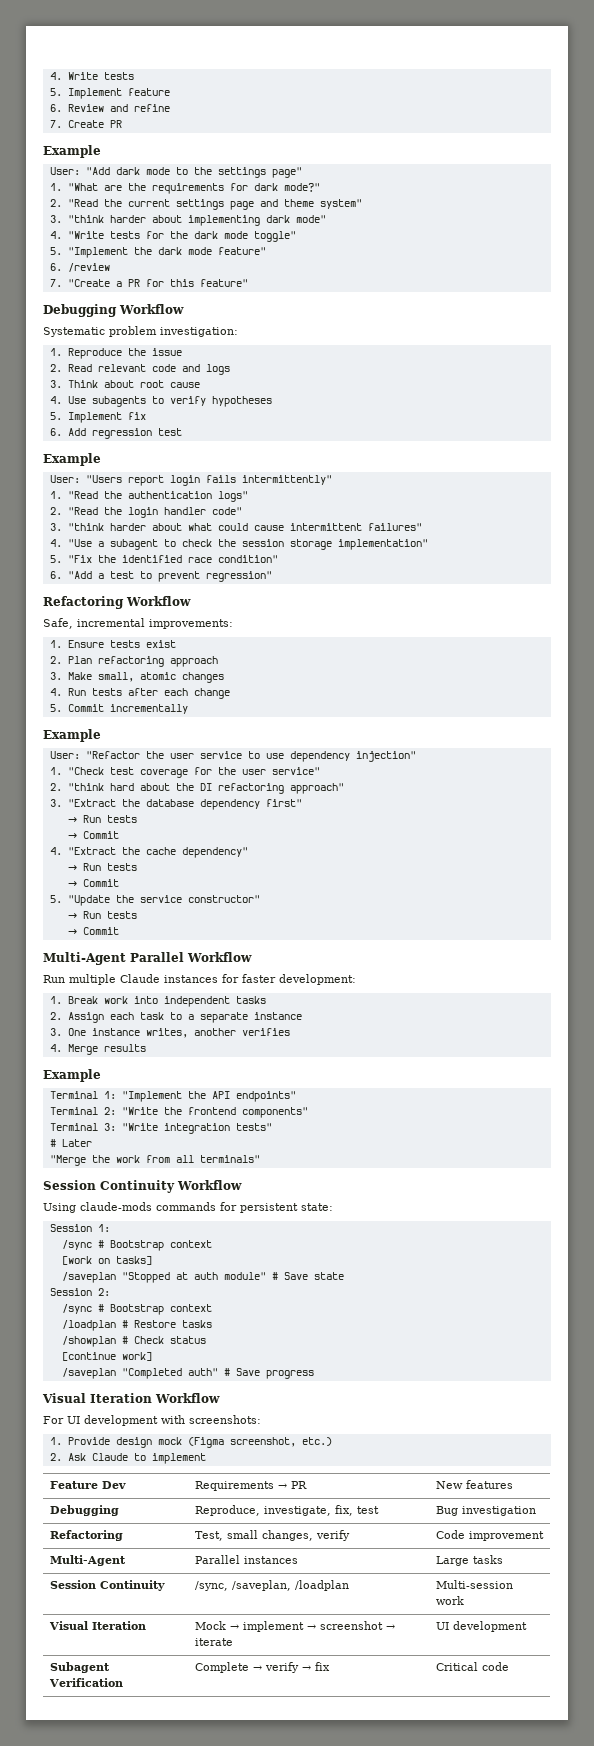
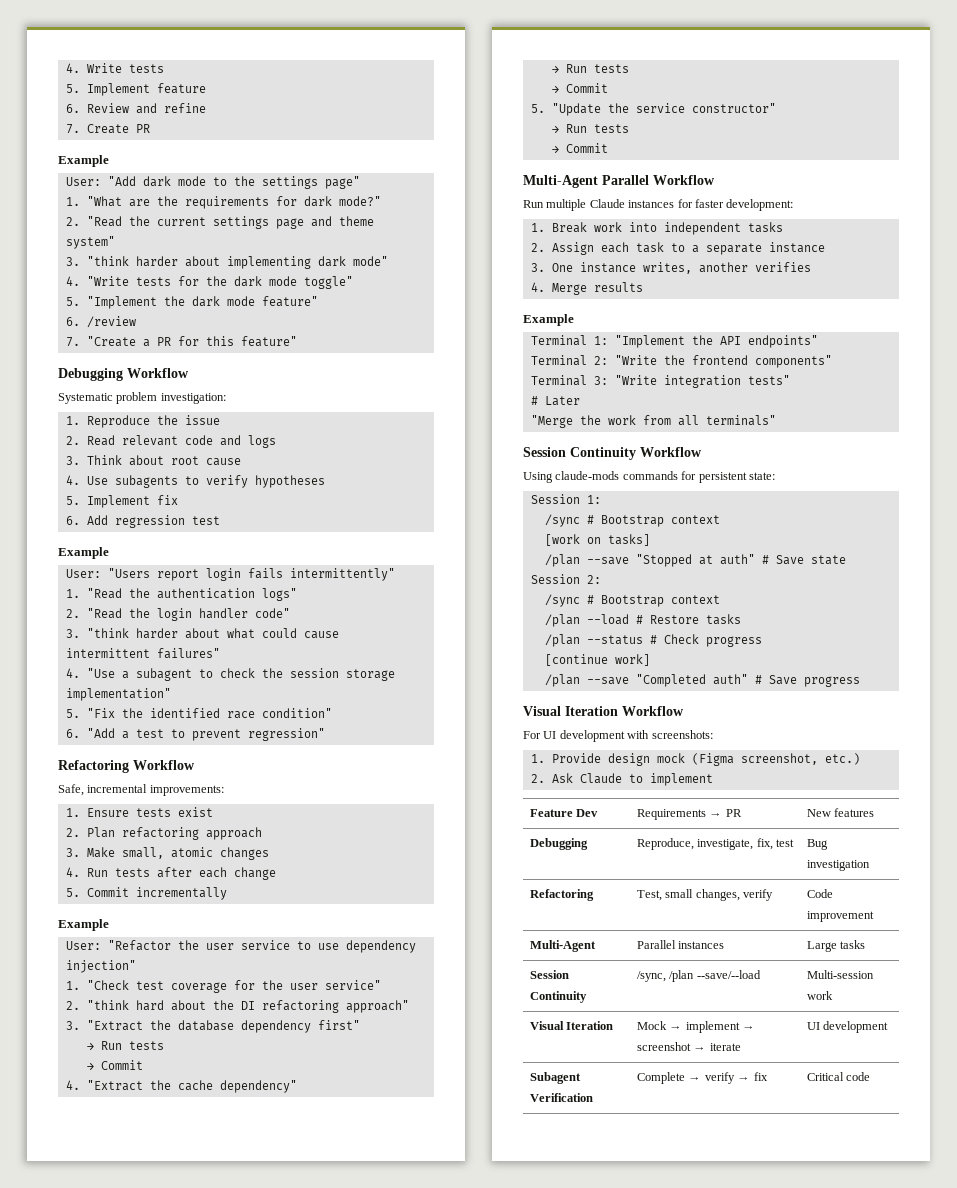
[61,1272,266,1283] /saveplan "Stopped at auth module" -> [544,554,755,567] /plan --save "Stopped at auth"
[61,1320,116,1331] /loadplan -> [544,614,629,627] /plan --load
[61,1336,116,1347] /showplan -> [544,634,643,647] /plan --status
[169,1336,206,1344] status -> [705,636,762,647] progress
[61,1368,116,1379] /saveplan -> [544,674,629,687] /plan --save
[231,1580,349,1591] /saveplan, /loadplan -> [669,970,761,982] /plan --save/--load

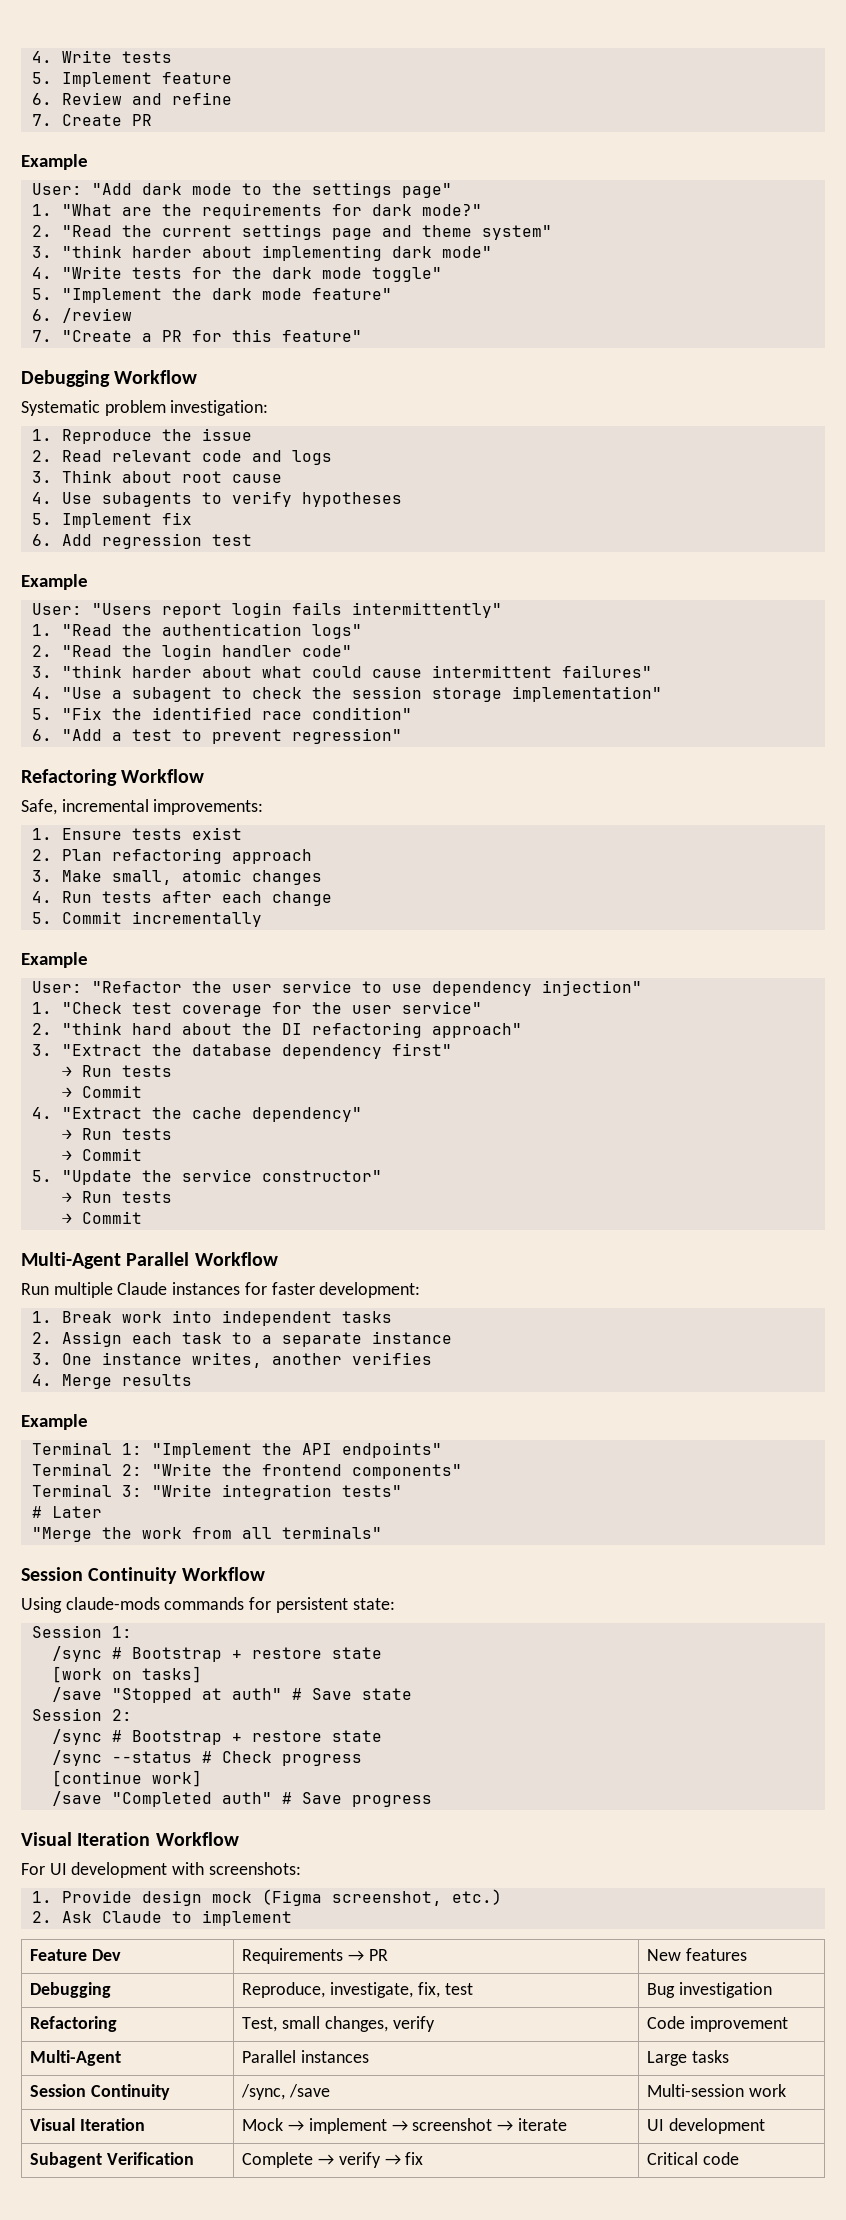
[670,515,720,524] context -> [231,1647,382,1659] + restore state
[544,554,629,567] /plan --save -> [51,1687,102,1702] /save
[670,595,720,604] [544,614,741,627] [544,634,580,647] context // /plan --load # Restore tasks // /plan -> [231,1730,382,1742] [51,1750,102,1766] + restore state // /sync
[544,674,629,687] /plan --save -> [51,1791,102,1806] /save
[669,970,761,982] /plan --save/--load -> [289,2084,331,2098] /save

